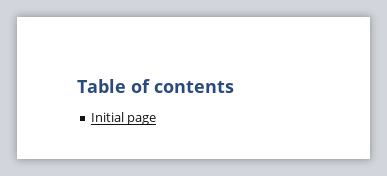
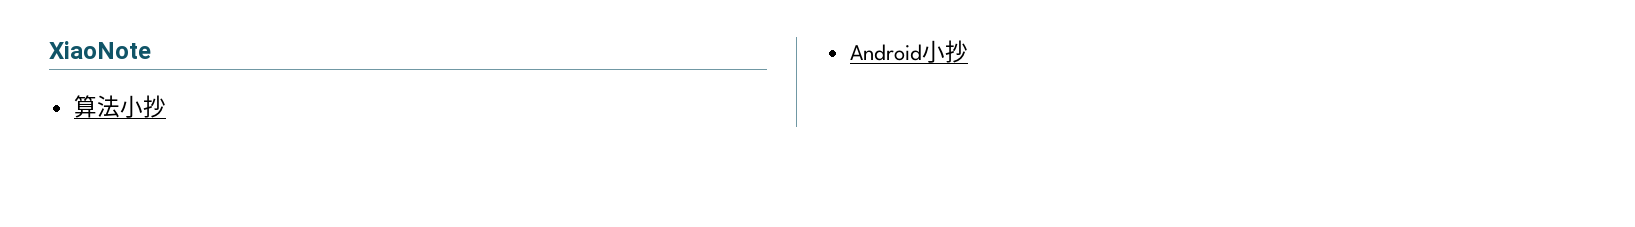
[77,79,234,93] [90,112,157,125] Table of contents // Initial page -> [49,41,151,59] [73,95,166,118] [849,40,968,63] XiaoNote // 算法小抄 // Android小抄

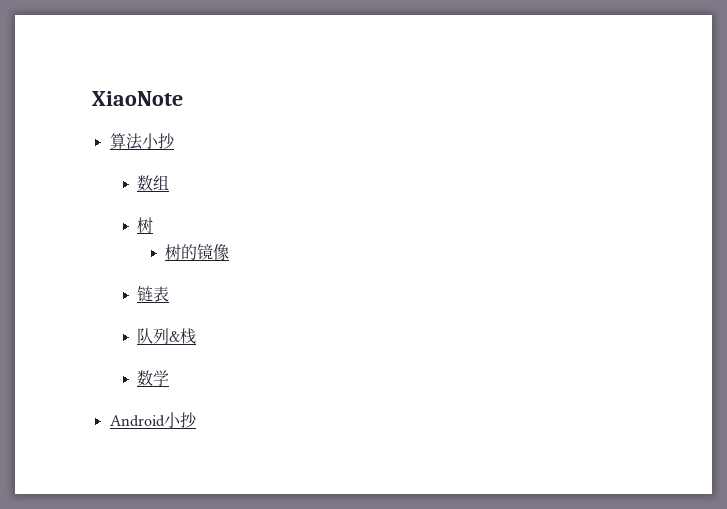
(166, 106) none -> [137,175,170,191] [137,217,154,233] [165,243,230,261] [137,286,170,302] [137,328,197,344] [137,370,170,386] // 数组 // 树 // 树的镜像 // 链表 // 队列&栈 // 数学

